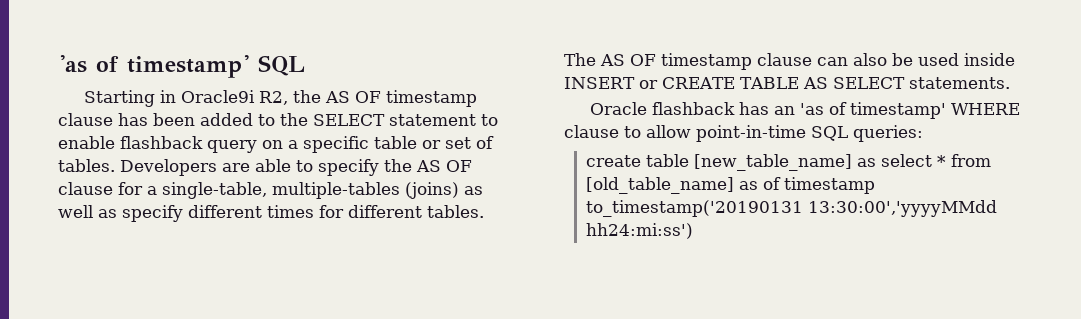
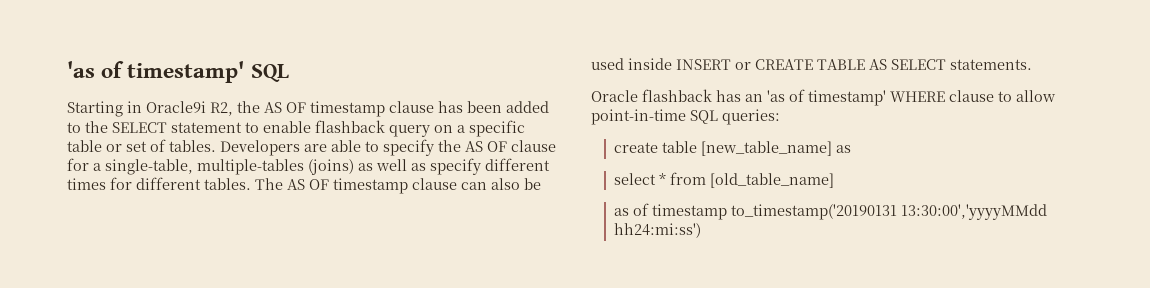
(877, 162) none -> (851, 149) //
(735, 185) none -> (834, 180) //

